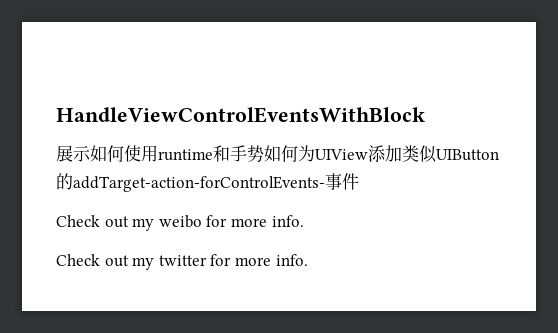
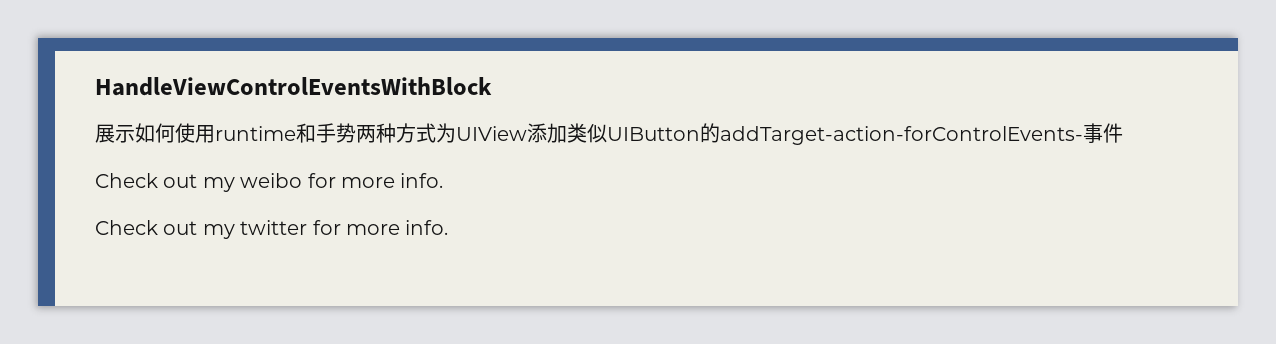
[264,145,298,162] 如何 -> [356,123,436,143] 两种方式

